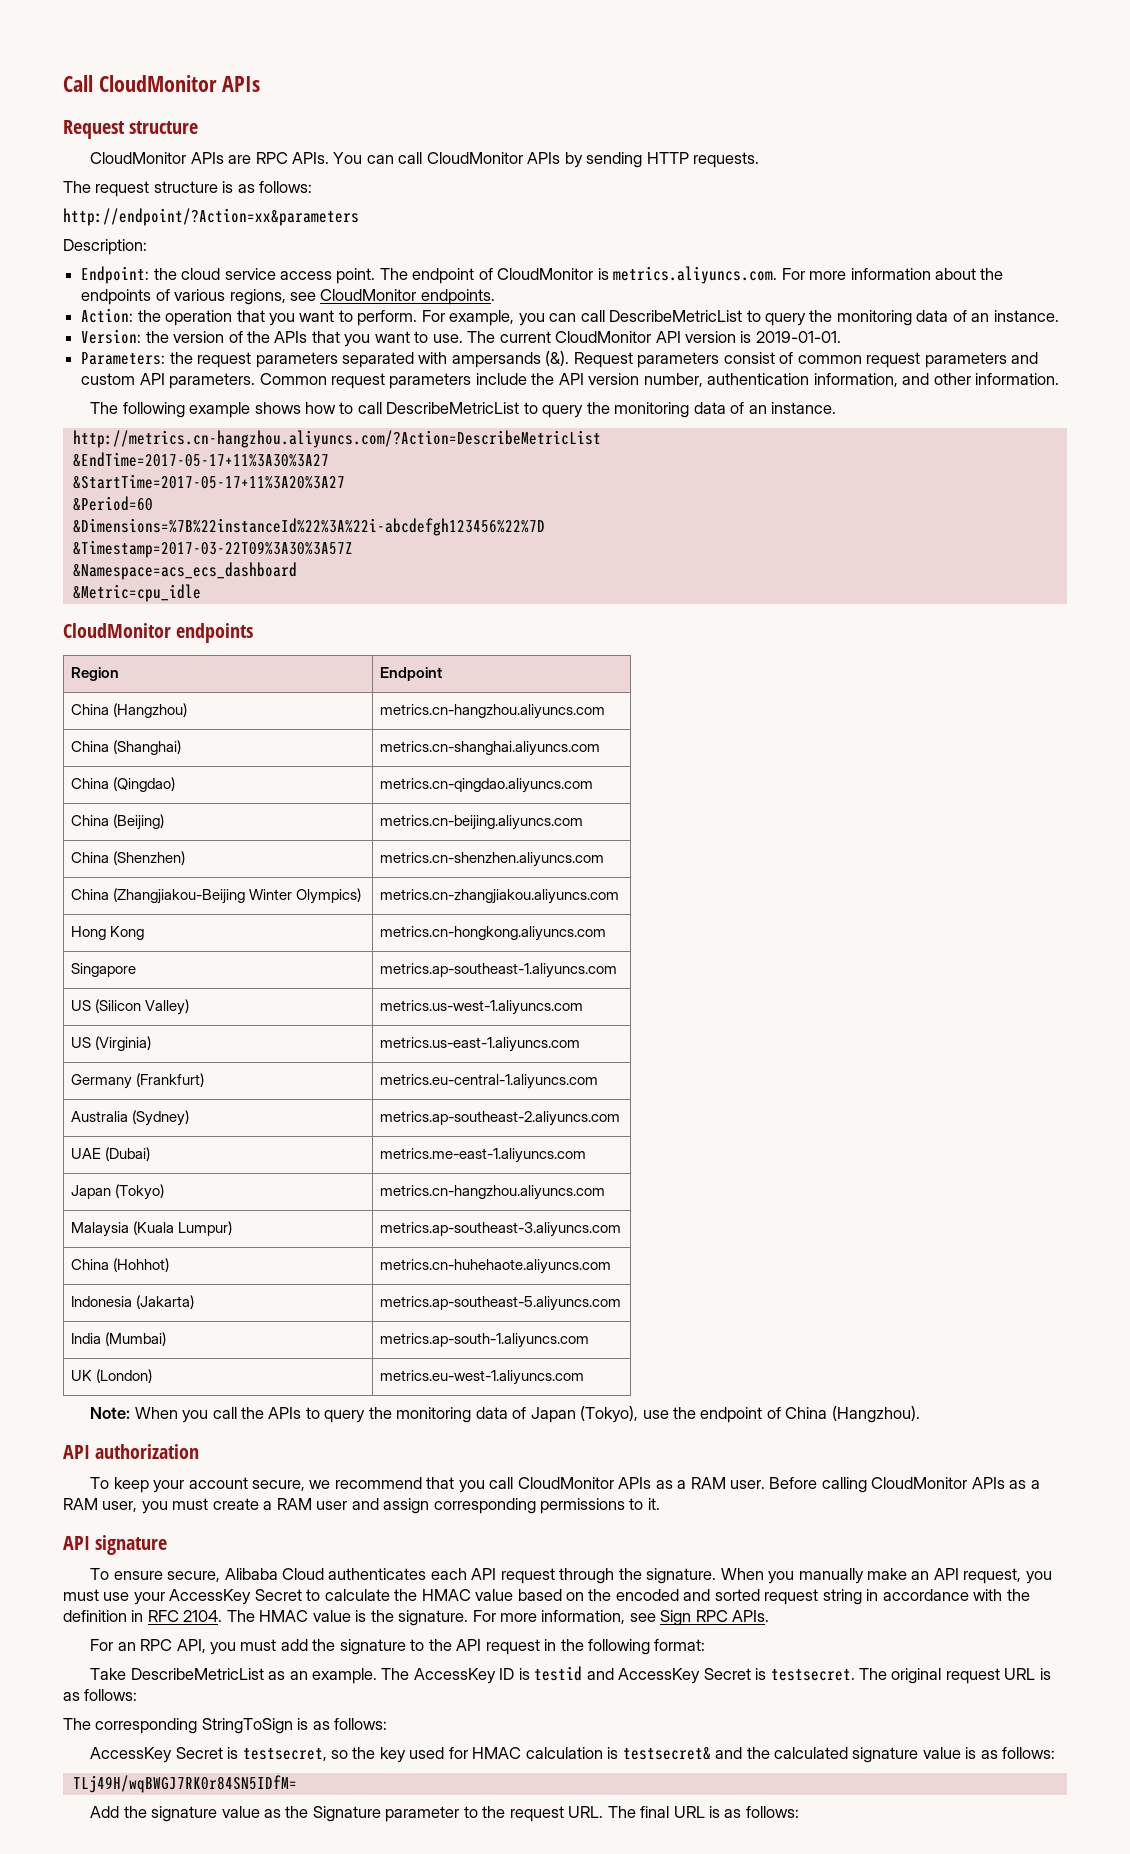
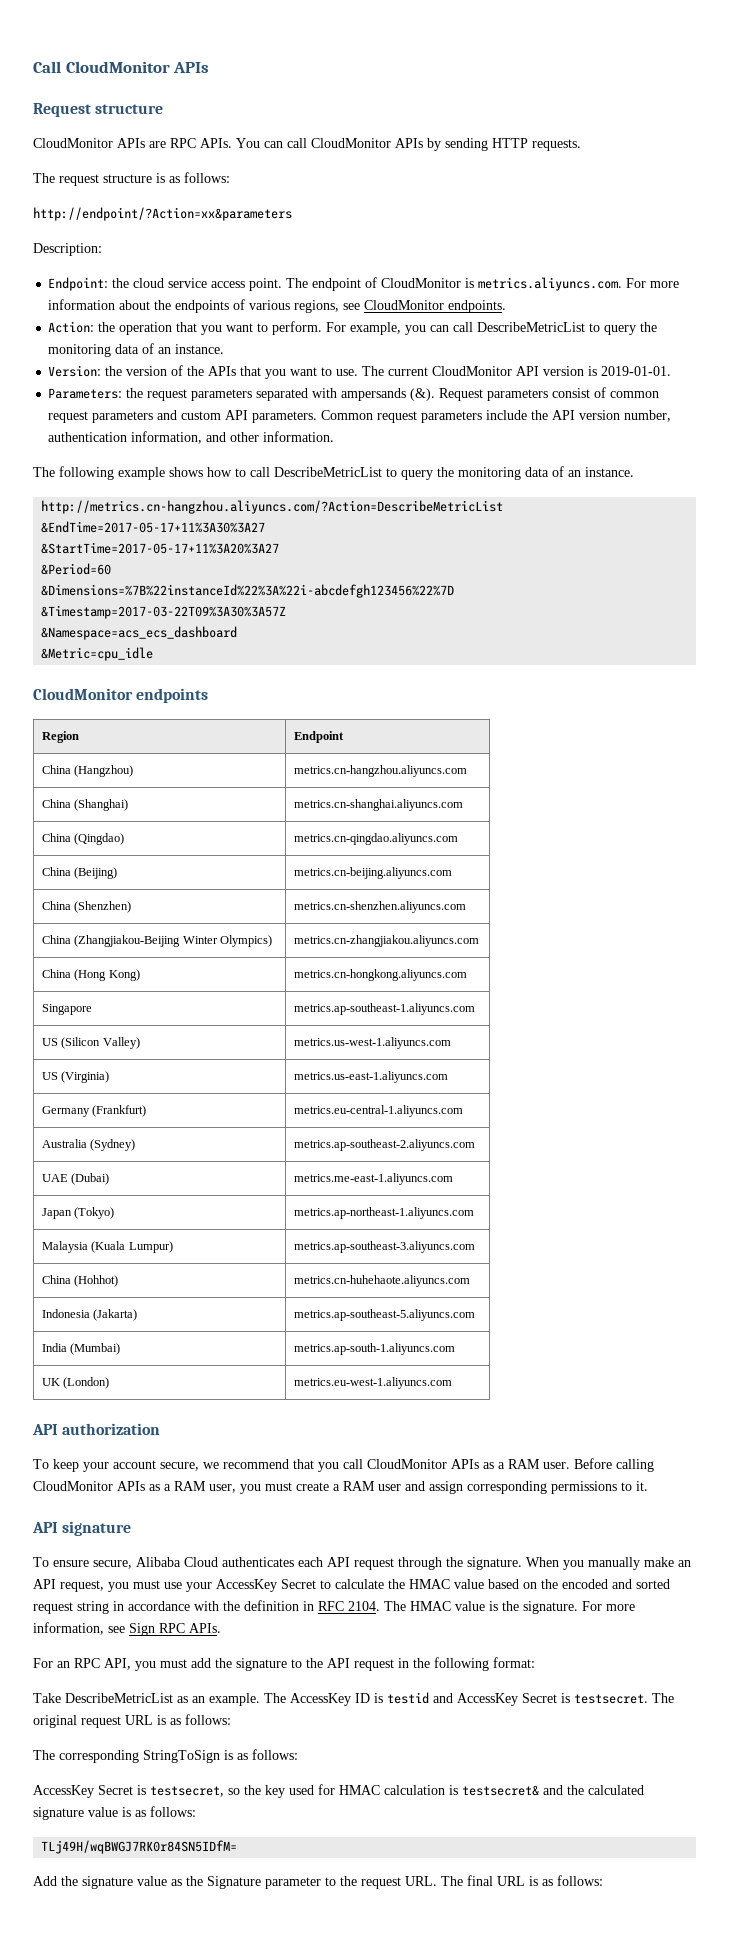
[70,926,144,940] Hong Kong -> [41,969,140,981] China (Hong Kong)
[379,1185,605,1200] metrics.cn-hangzhou.aliyuncs.com -> [293,1207,474,1219] metrics.ap-northeast-1.aliyuncs.com
[90,1406,920,1423] // Note: When you call the APIs to query the monitoring data of Japan (Tokyo), use the endpoint of China (Hangzhou). -> (452, 1383) none

